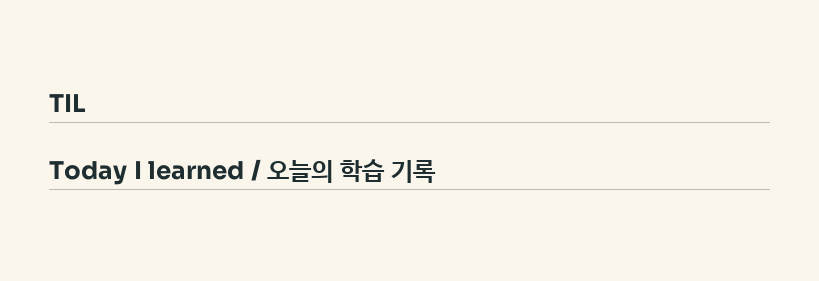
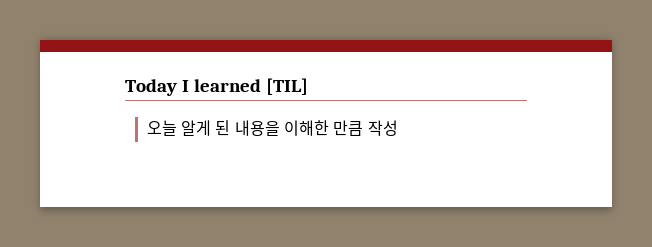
[49,94,86,112] TIL // -> (125, 87) none
[250,159,436,183] / 오늘의 학습 기록 -> [265,78,308,95] [146,120,398,136] [TIL] // 오늘 알게 된 내용을 이해한 만큼 작성

